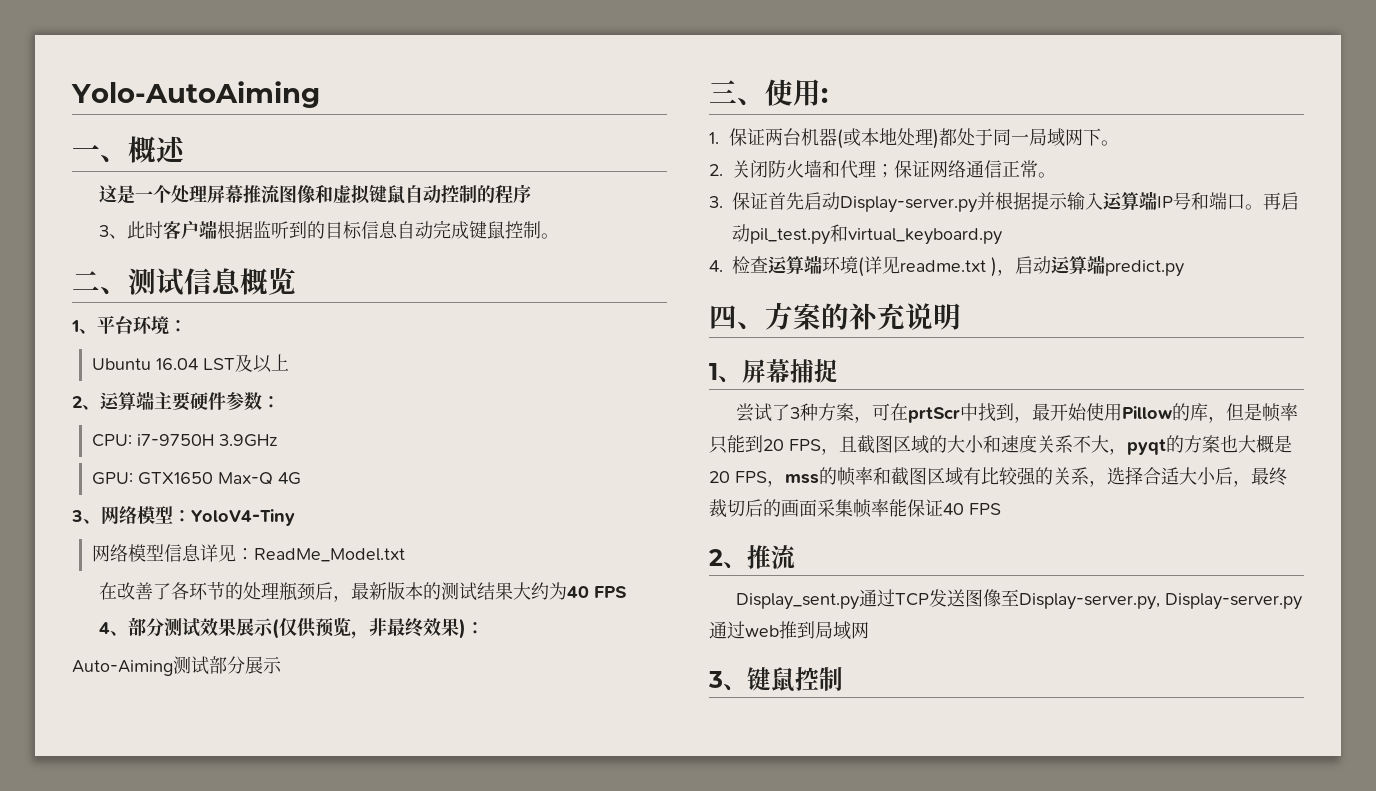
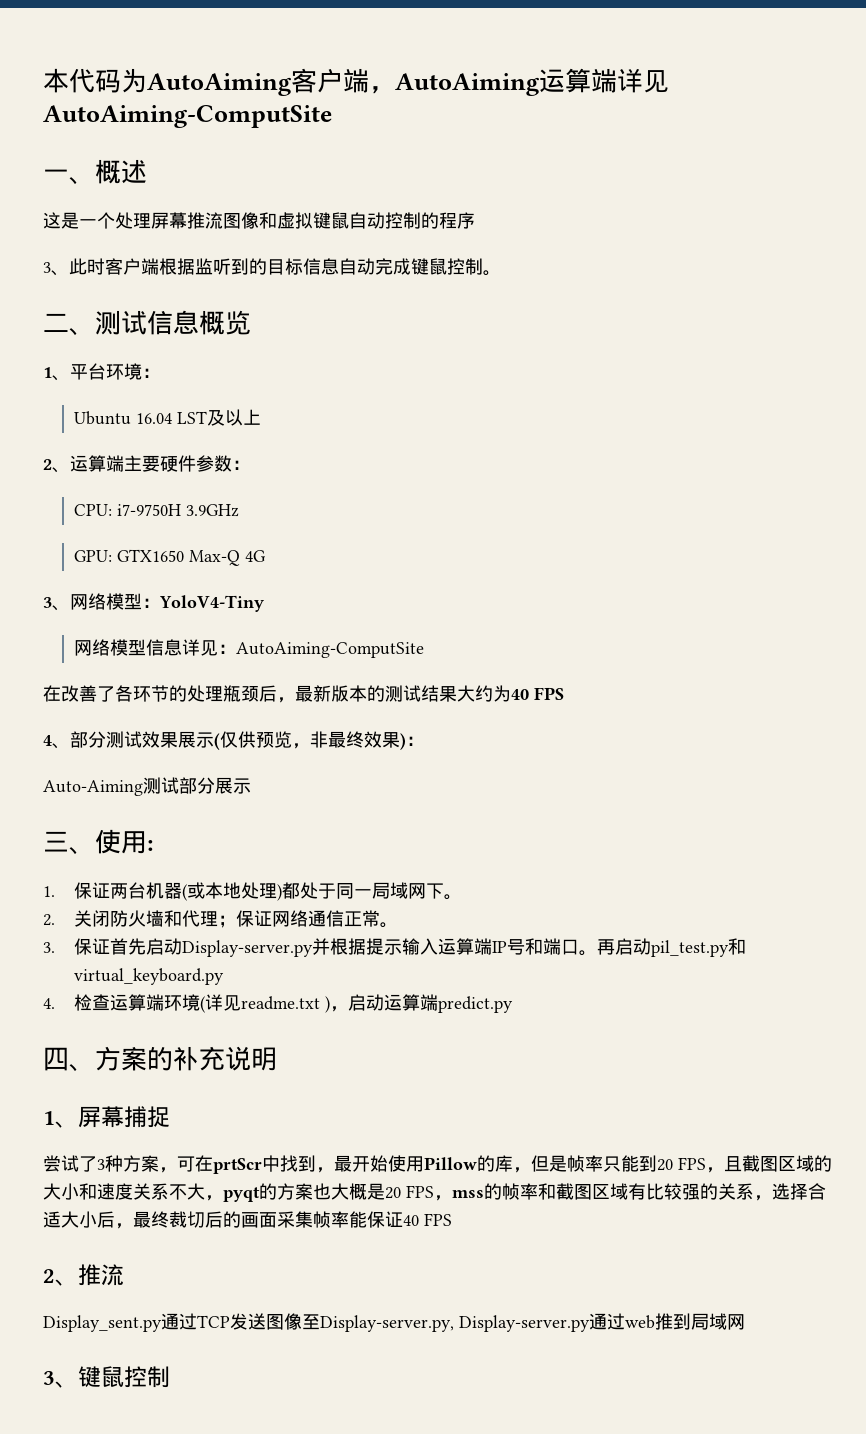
[71,81,320,108] Yolo-AutoAiming -> [43,68,669,96] [43,105,332,128] 本代码为AutoAiming客户端，AutoAiming运算端详见AutoAiming-ComputSite
[253,548,405,562] ReadMe_Model.txt -> [236,642,425,658] AutoAiming-ComputSite

